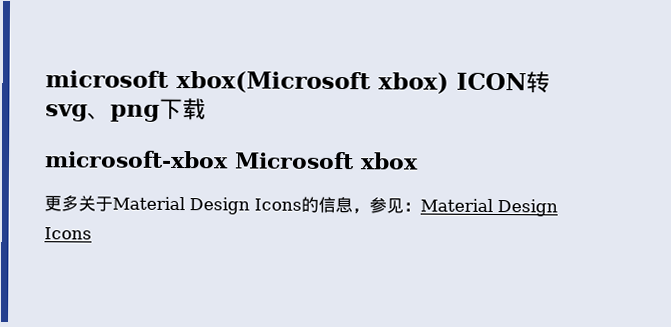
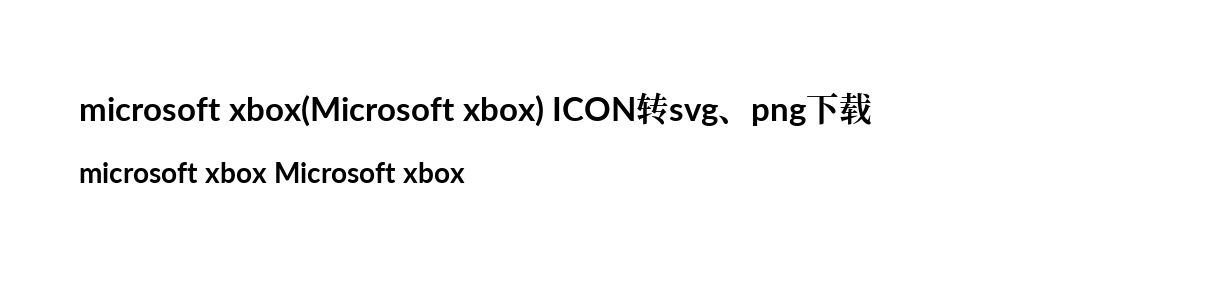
[44,150,229,169] microsoft-xbox -> [79,162,267,183] microsoft xbox
[44,195,558,217] [44,227,92,240] // 更多关于Material Design Icons的信息，参见：Material Design Icons -> (465, 172) none

